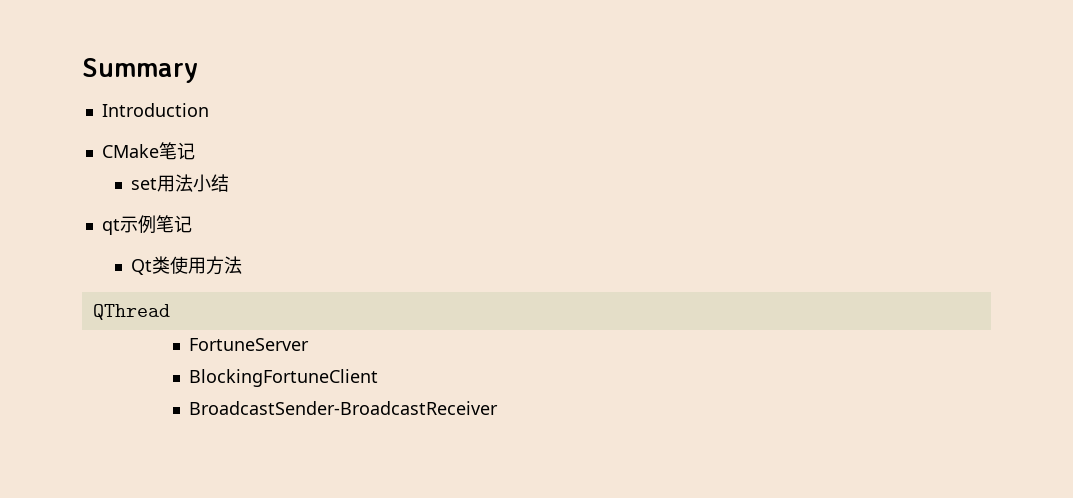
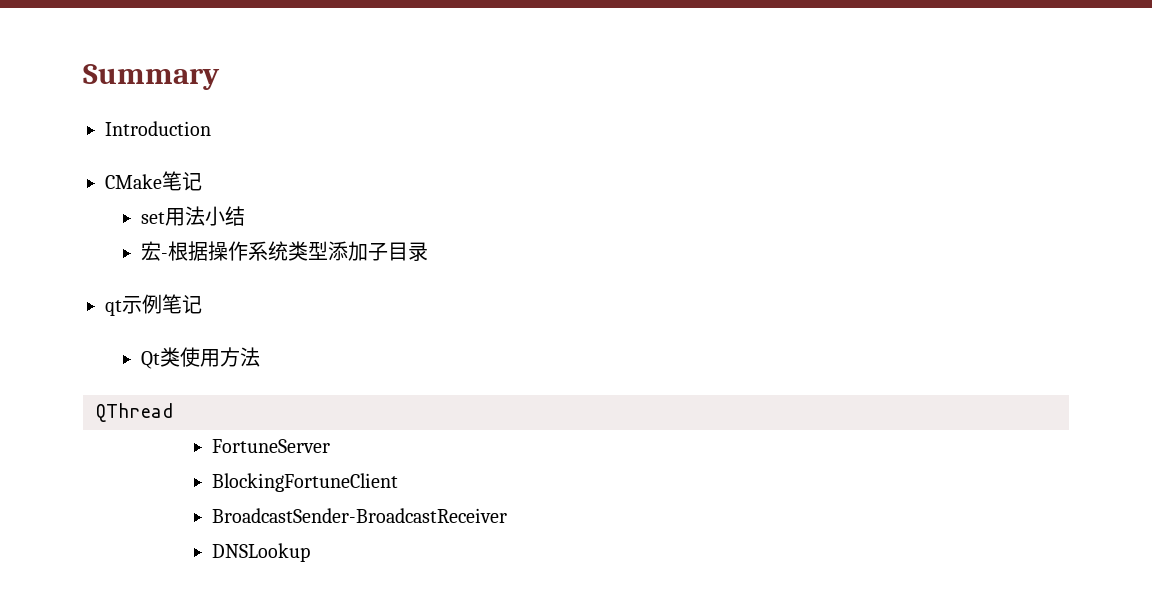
(229, 183) none -> [140,241,428,261] // 宏-根据操作系统类型添加子目录
(499, 408) none -> [211,543,310,562] // DNSLookup

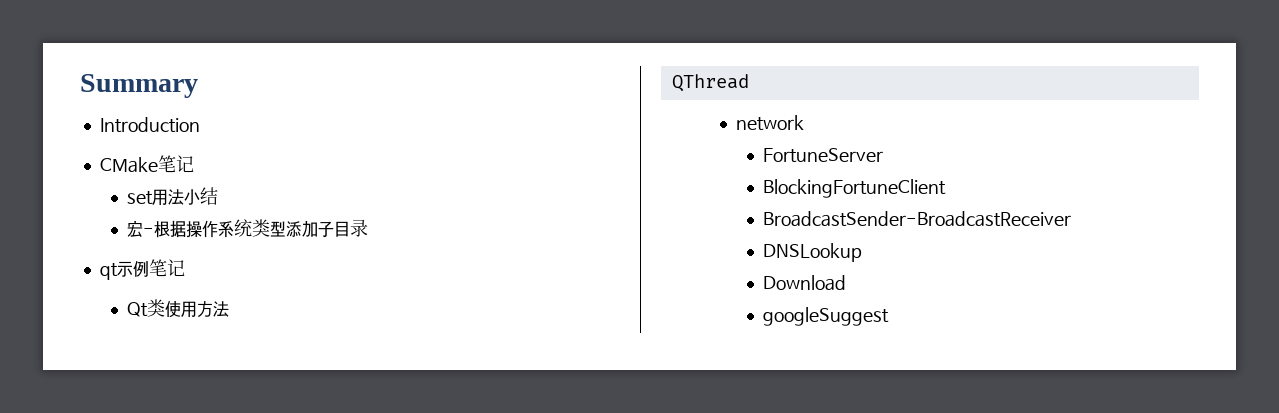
(173, 412) none -> [735,115,804,131] // network
(310, 552) none -> [763,275,847,291] [763,307,890,326] // Download // googleSuggest

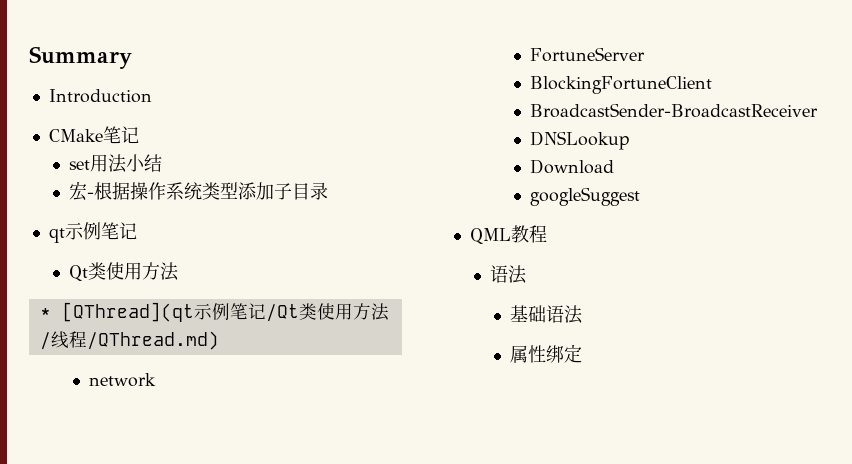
[671,74,749,92] QThread -> [39,302,389,322] [39,331,219,350] * [QThread](qt示例笔记/Qt类使用方法/线程/QThread.md)
(890, 316) none -> [469,225,547,245] [489,265,527,284] [509,305,583,324] [509,344,582,363] // QML教程 // 语法 // 基础语法 // 属性绑定

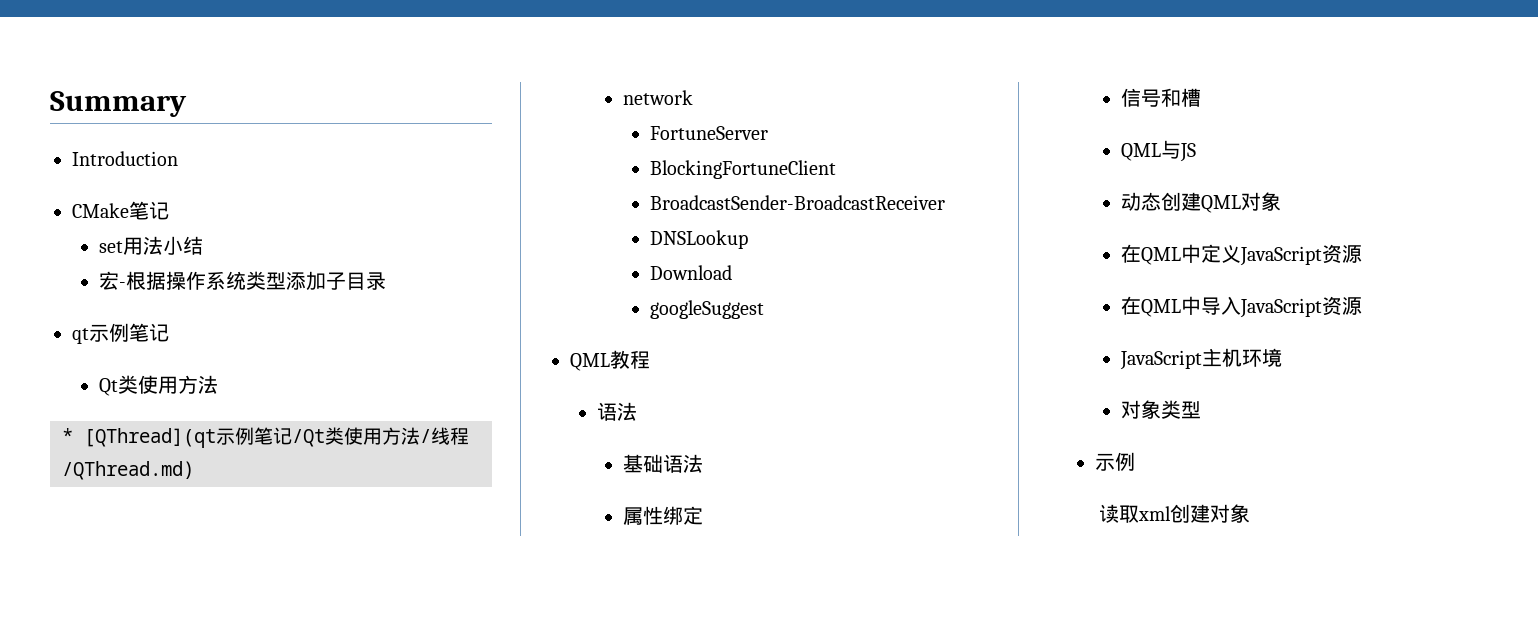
(582, 353) none -> [1121,88,1202,107] [1121,140,1197,162] [1121,192,1282,213] [1121,244,1363,266] [1121,296,1363,318] [1120,348,1283,370] [1121,400,1202,419] [1094,452,1135,471] [1099,504,1251,523] // 信号和槽 // QML与JS // 动态创建QML对象 // 在QML中定义JavaScript资源 // 在QML中导入JavaScript资源 // JavaScript主机环境 // 对象类型 // 示例 // 读取xml创建对象

